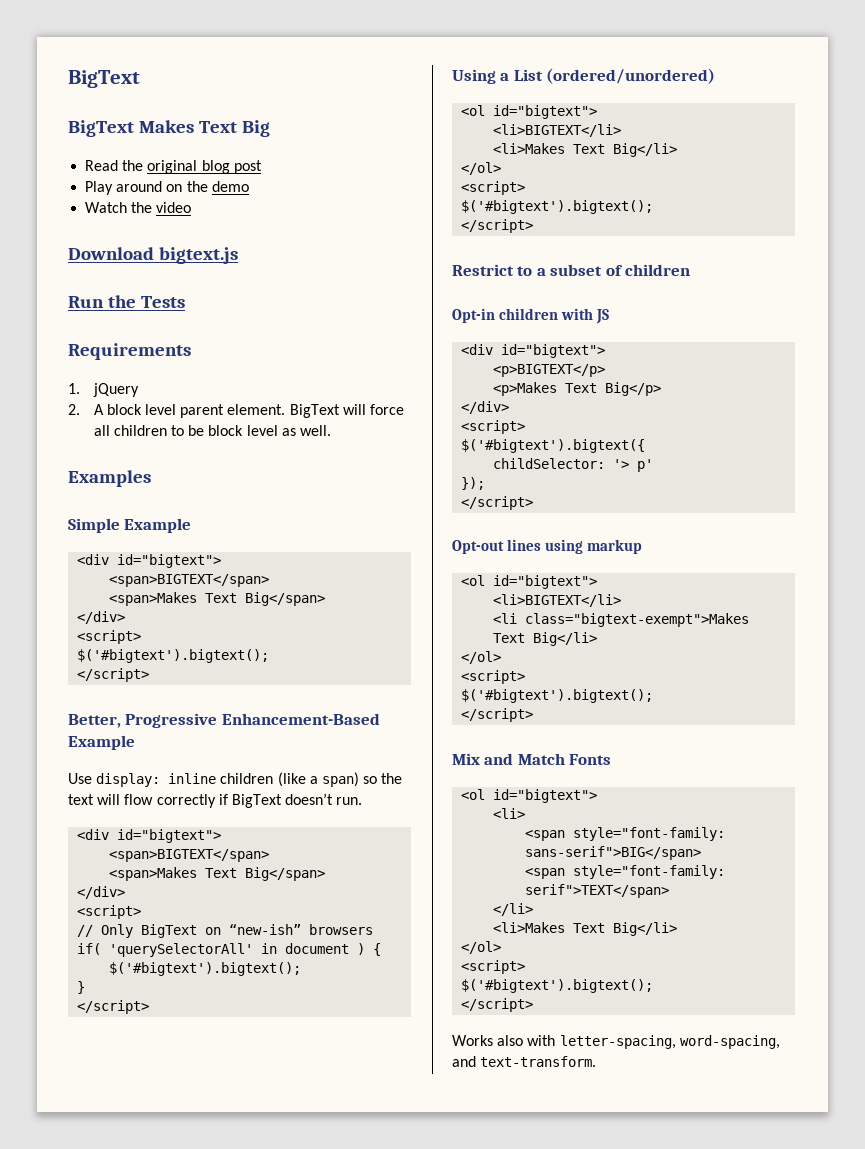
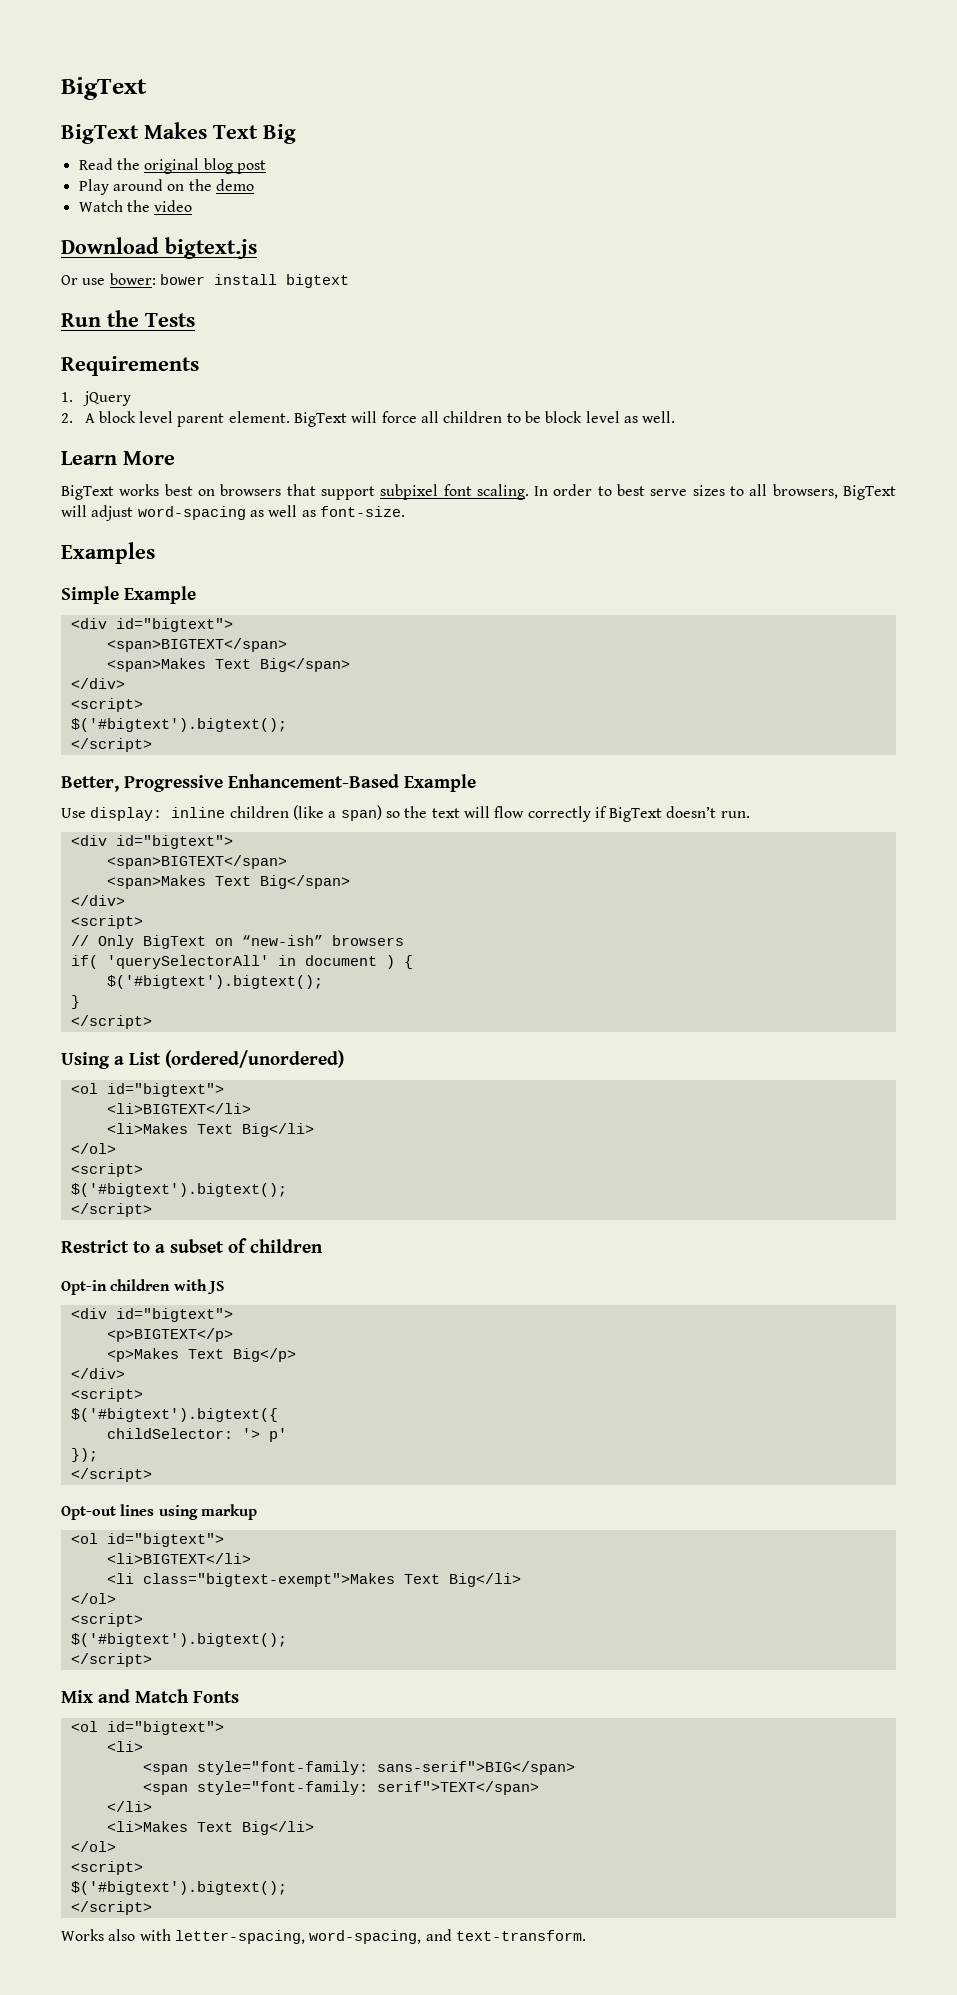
(238, 255) none -> [61,273,349,288] // Or use bower: bower install bigtext
(332, 430) none -> [61,451,175,465] [61,484,896,500] [61,505,405,521] // Learn More // BigText works best on browsers that support subpixel font scaling. In order to best serve sizes to all browsers, BigText will adjust word-spacing as well as font-size.

